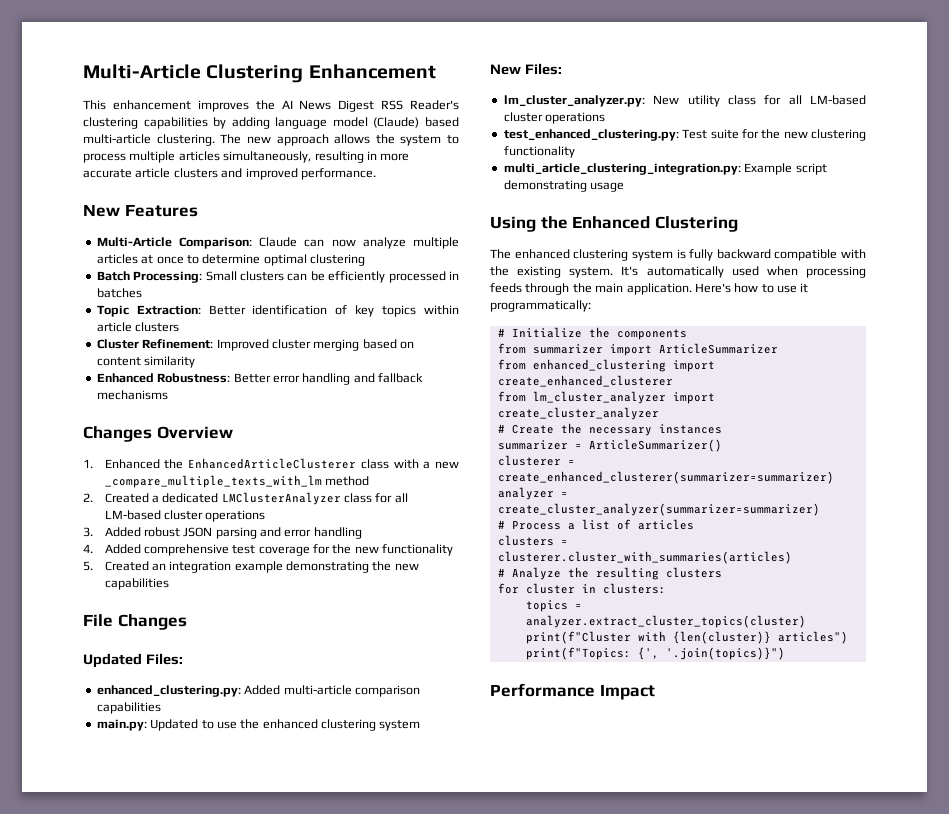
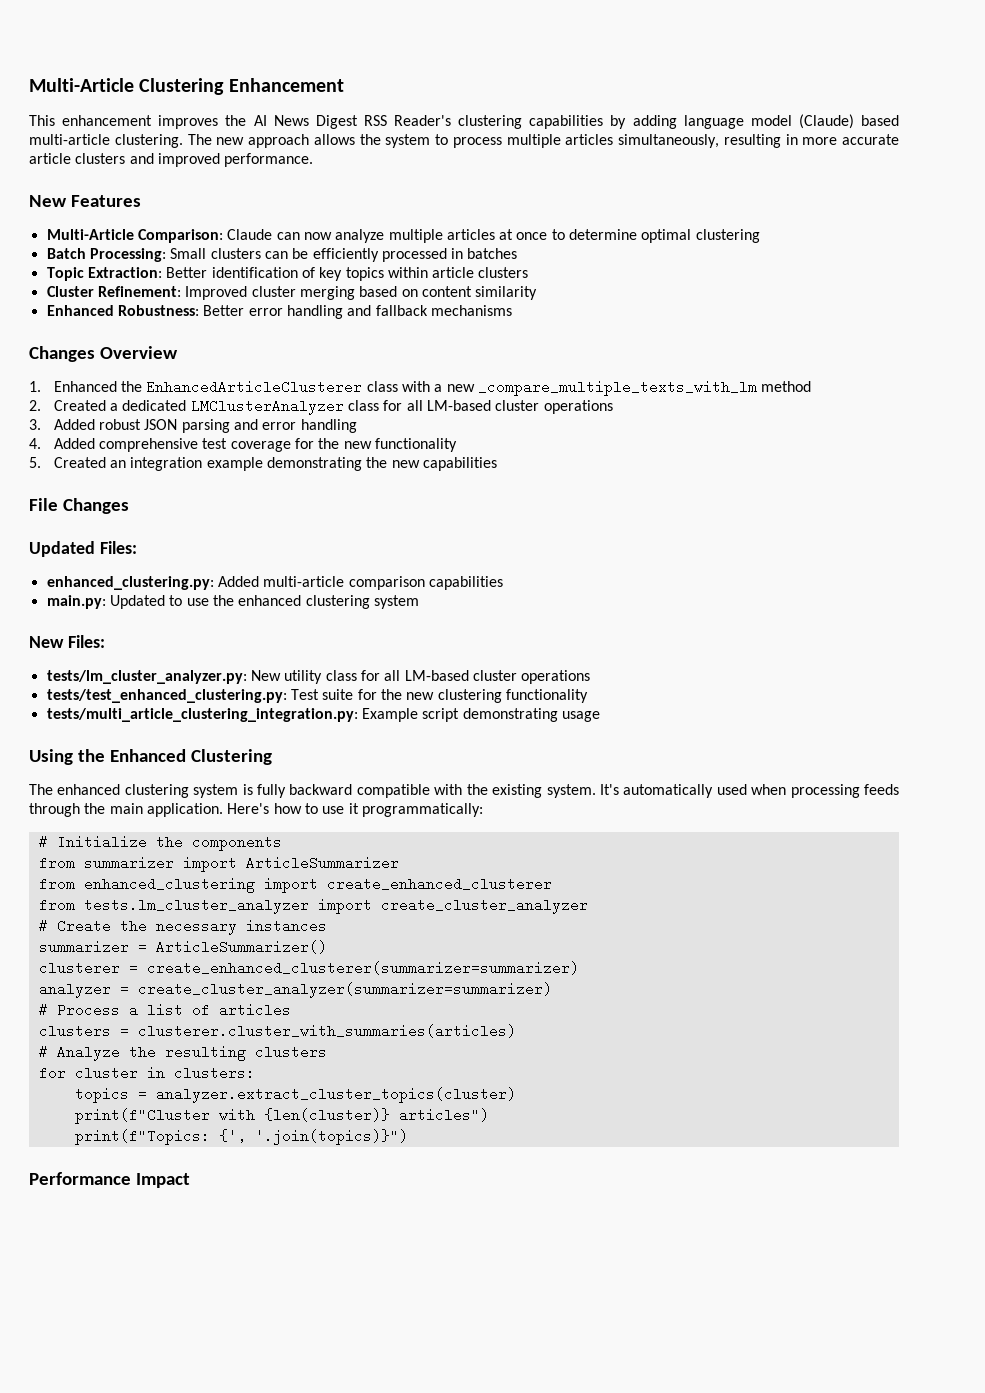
[503,95,645,107] lm_cluster_analyzer.py: -> [46,670,247,684] tests/lm_cluster_analyzer.py:
[503,129,679,141] test_enhanced_clustering.py: -> [46,689,287,703] tests/test_enhanced_clustering.py:
[503,163,741,175] multi_article_clustering_integration.py: -> [46,708,358,722] tests/multi_article_clustering_integration.py:
[532,391,666,404] lm_cluster_analyzer -> [83,898,309,914] tests.lm_cluster_analyzer

